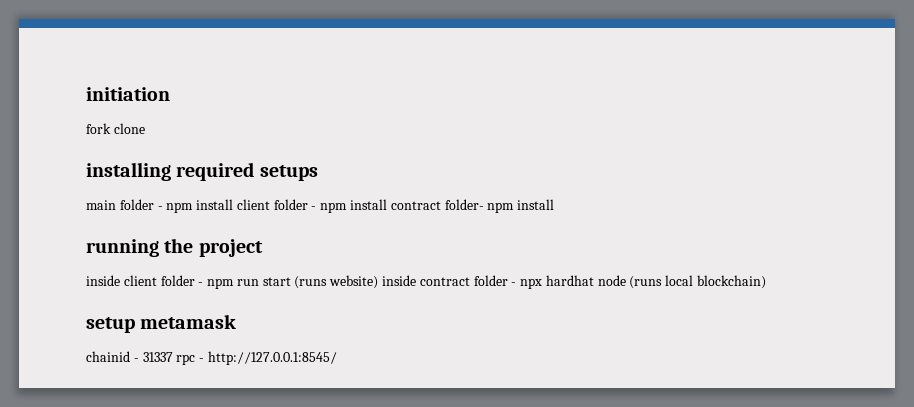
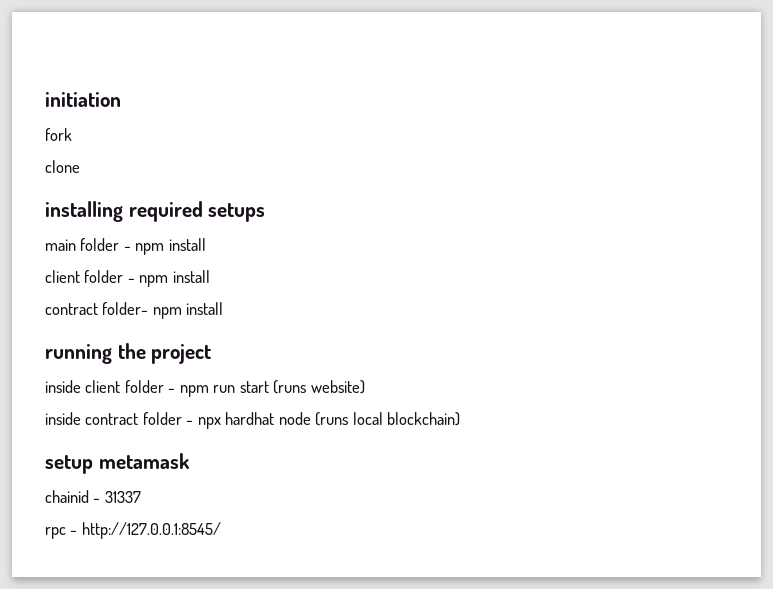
(111, 128) none -> (72, 134) //
(234, 204) none -> (206, 244) //
(388, 204) none -> (210, 276) //
(379, 282) none -> (365, 387) //
(173, 357) none -> (141, 497) //

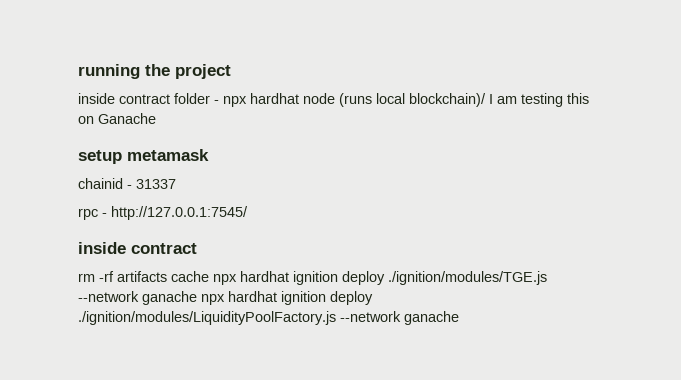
[45,92,121,107] [45,128,72,141] [45,160,80,173] [45,201,266,222] [45,238,206,255] [45,270,210,287] [45,302,224,319] [45,343,212,364] [45,380,365,397] initiation // fork // clone // installing required setups // main folder - npm install // client folder - npm install // contract folder- npm install // running the project // inside client folder - npm run start (runs website) -> [78,64,231,79] running the project
[387,412,461,426] blockchain) -> [409,93,589,107] [78,113,156,124] blockchain)/ I am testing this on Ganache
[81,522,221,539] http://127.0.0.1:8545/ -> [111,206,248,220] [78,242,197,254] [78,271,547,285] [78,291,373,305] [78,311,459,325] http://127.0.0.1:7545/ // inside contract // rm -rf artifacts cache npx hardhat ignition deploy ./ignition/modules/TGE.js --network ganache npx hardhat ignition deploy ./ignition/modules/LiquidityPoolFactory.js --network ganache

